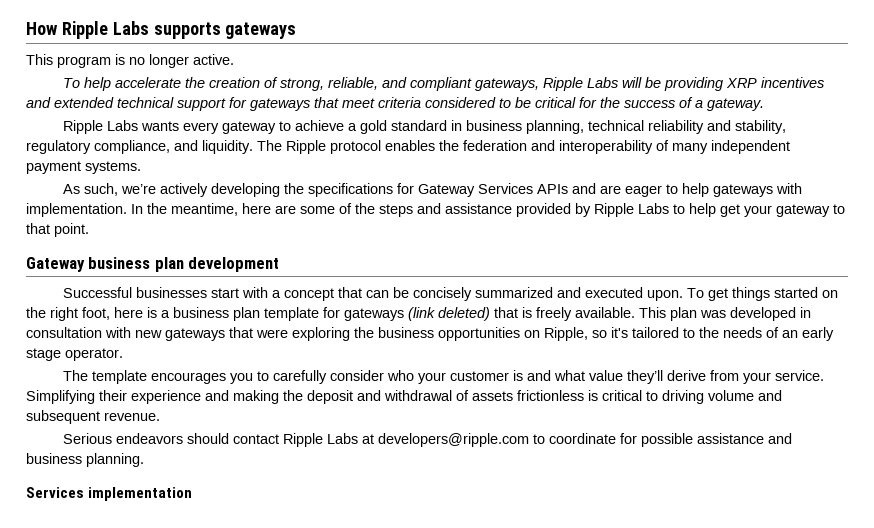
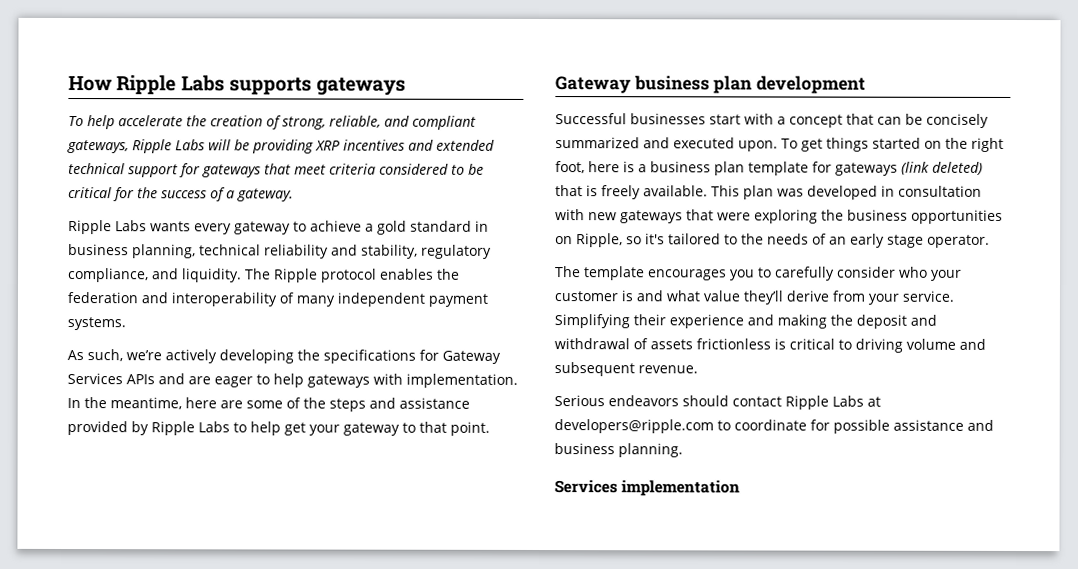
[26,54,234,68] // This program is no longer active. -> (407, 86) none

